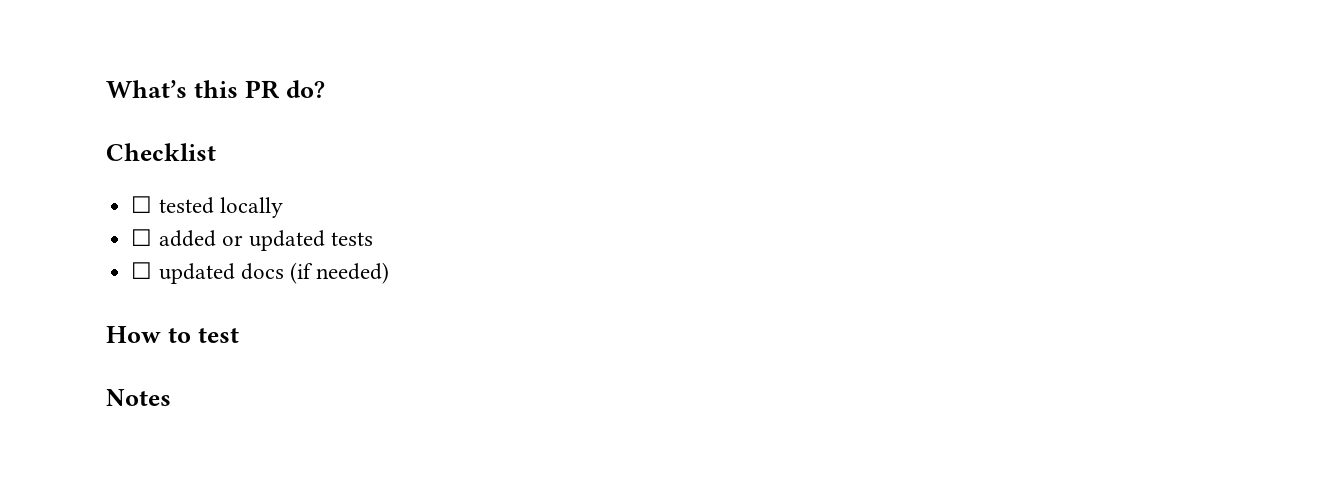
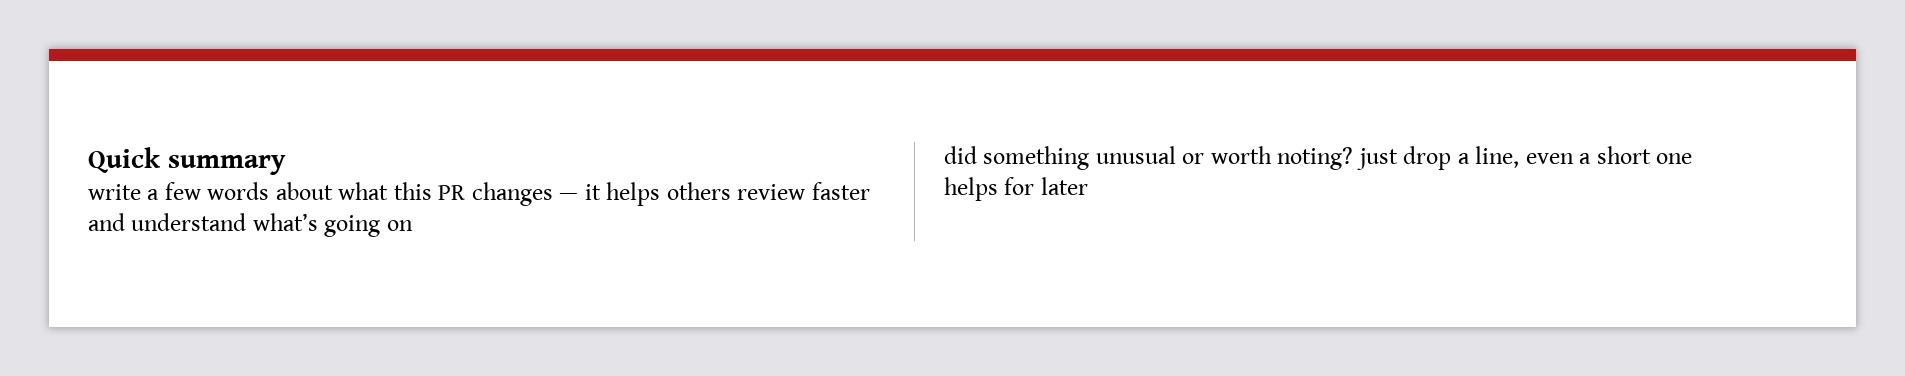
[106,80,325,99] [106,143,216,161] [131,196,283,218] [131,229,374,251] [131,262,390,284] [106,326,239,343] [106,389,171,406] What’s this PR do? // Checklist // ☐ tested locally // ☐ added or updated tests // ☐ updated docs (if needed) // How to test // Notes -> [88,147,286,175] [88,182,870,206] [88,213,413,237] [944,146,1693,170] [944,177,1088,201] Quick summary // write a few words about what this PR changes — it helps others review faster and understand what’s going on // did something unusual or worth noting? just drop a line, even a short one helps for later

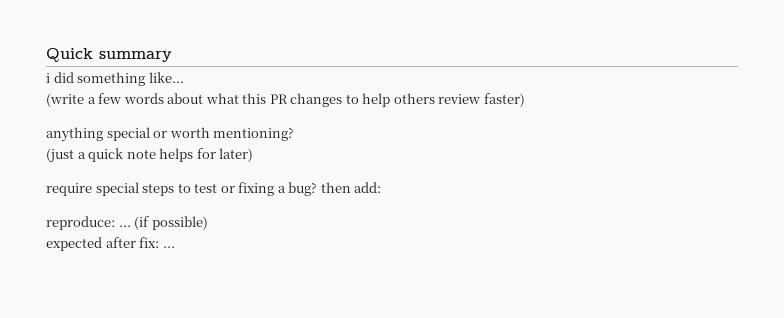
[88,184,141,200] write -> [46,72,184,86] [46,93,84,107] i did something like... // (write
[559,182,870,206] [88,213,413,237] [944,146,1693,170] [944,177,1088,201] — it helps others review faster and understand what’s going on // did something unusual or worth noting? just drop a line, even a short one helps for later -> [345,93,525,107] [46,127,295,142] [46,148,254,163] [46,182,382,196] [46,216,208,230] [46,237,175,251] to help others review faster) // anything special or worth mentioning? // (just a quick note helps for later) // require special steps to test or fixing a bug? then add: // reproduce: ... (if possible) // expected after fix: ...

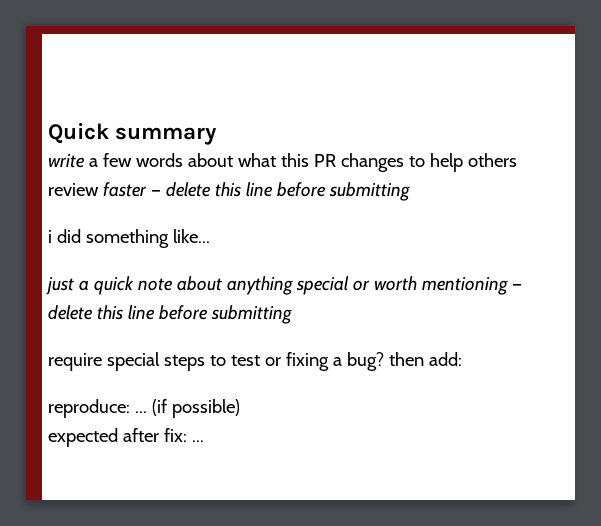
[46,72,184,86] [46,93,84,107] i did something like... // (write -> [48,154,85,168] write
[483,93,525,107] [46,127,295,142] [46,148,254,163] faster) // anything special or worth mentioning? // (just a quick note helps for later) -> [102,182,410,201] [48,229,210,248] [46,276,522,295] [48,305,292,324] faster — delete this line before submitting // i did something like... // just a quick note about anything special or worth mentioning — delete this line before submitting

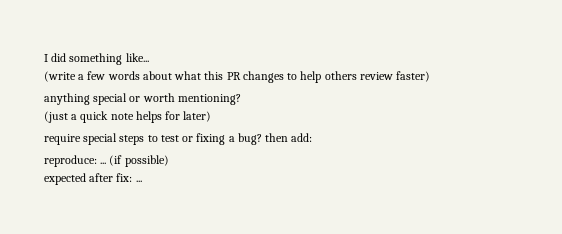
[48,123,218,145] [48,154,85,168] Quick summary // write -> [44,53,149,65] [44,71,76,82] I did something like... // (write
[102,182,410,201] [48,229,210,248] [46,276,522,295] [48,305,292,324] faster — delete this line before submitting // i did something like... // just a quick note about anything special or worth mentioning — delete this line before submitting -> [396,71,431,82] [44,93,241,105] [44,111,212,123] faster) // anything special or worth mentioning? // (just a quick note helps for later)

